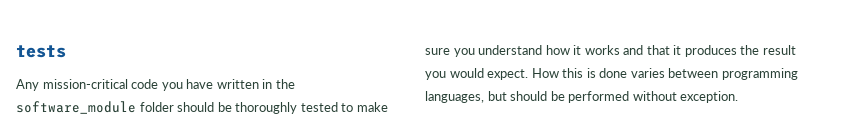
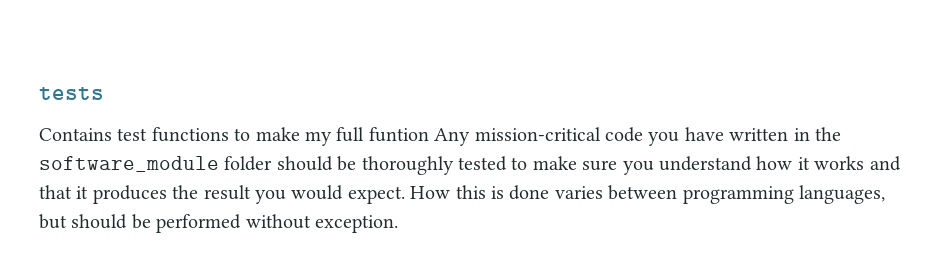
(66, 51) none -> [39,127,429,146] Contains test functions to make my full funtion

